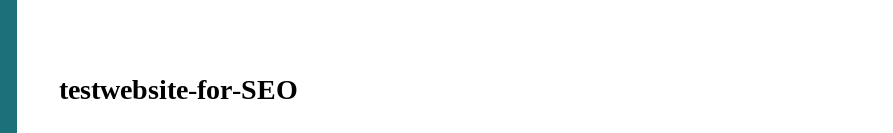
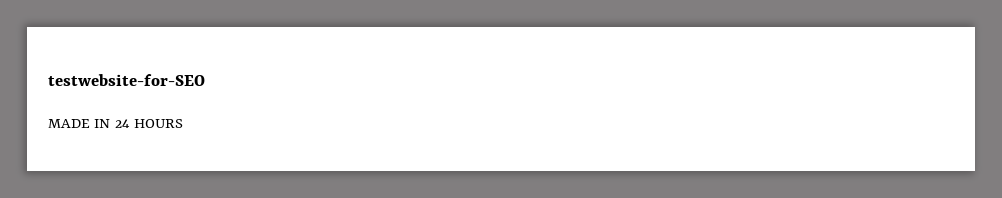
(298, 89) none -> [48,119,184,128] // MADE IN 24 HOURS

